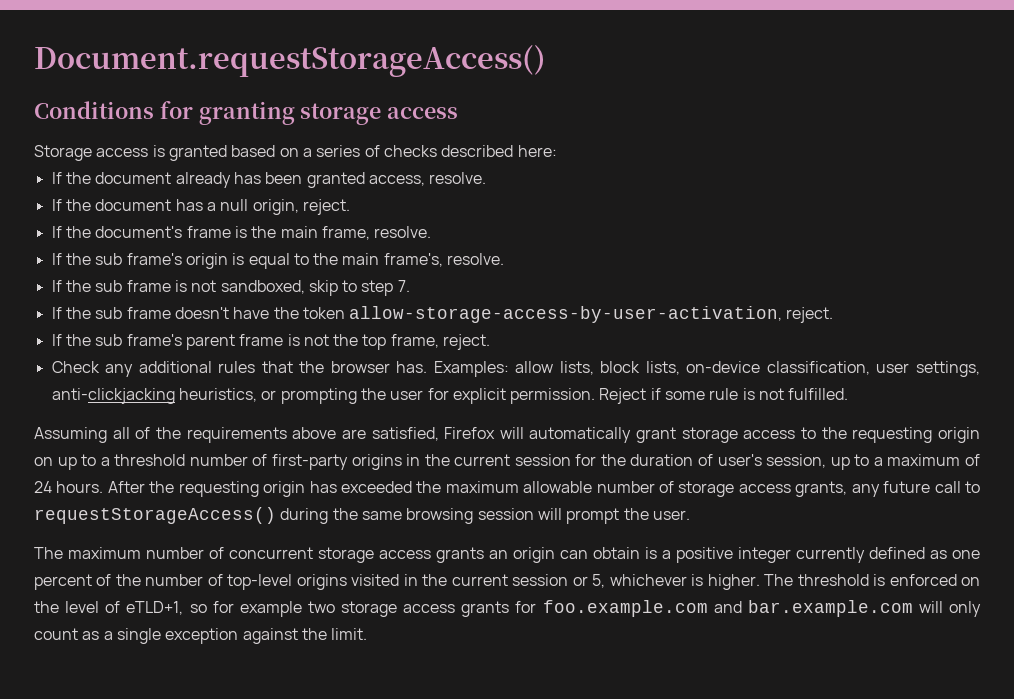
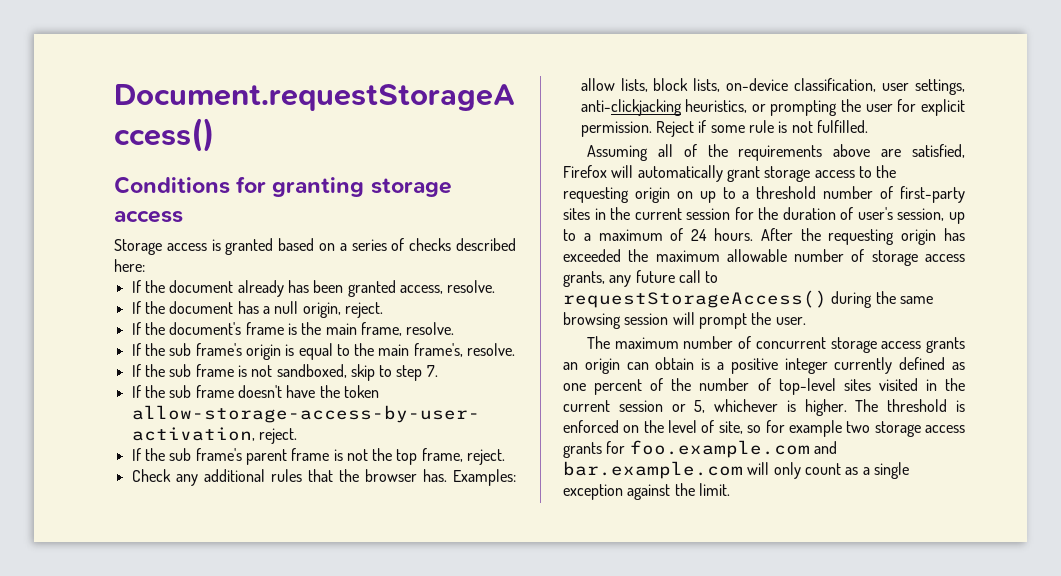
[351,454,402,470] origins -> [563,208,590,220] sites
[296,574,347,590] origins -> [843,379,871,391] sites
[126,601,184,615] eTLD+1, -> [718,421,743,434] site,

